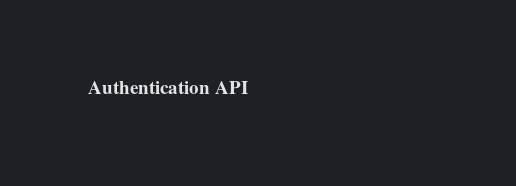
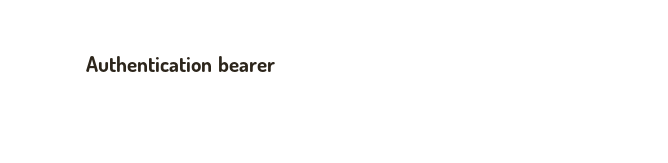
[215,81,250,94] API -> [217,56,275,72] bearer

